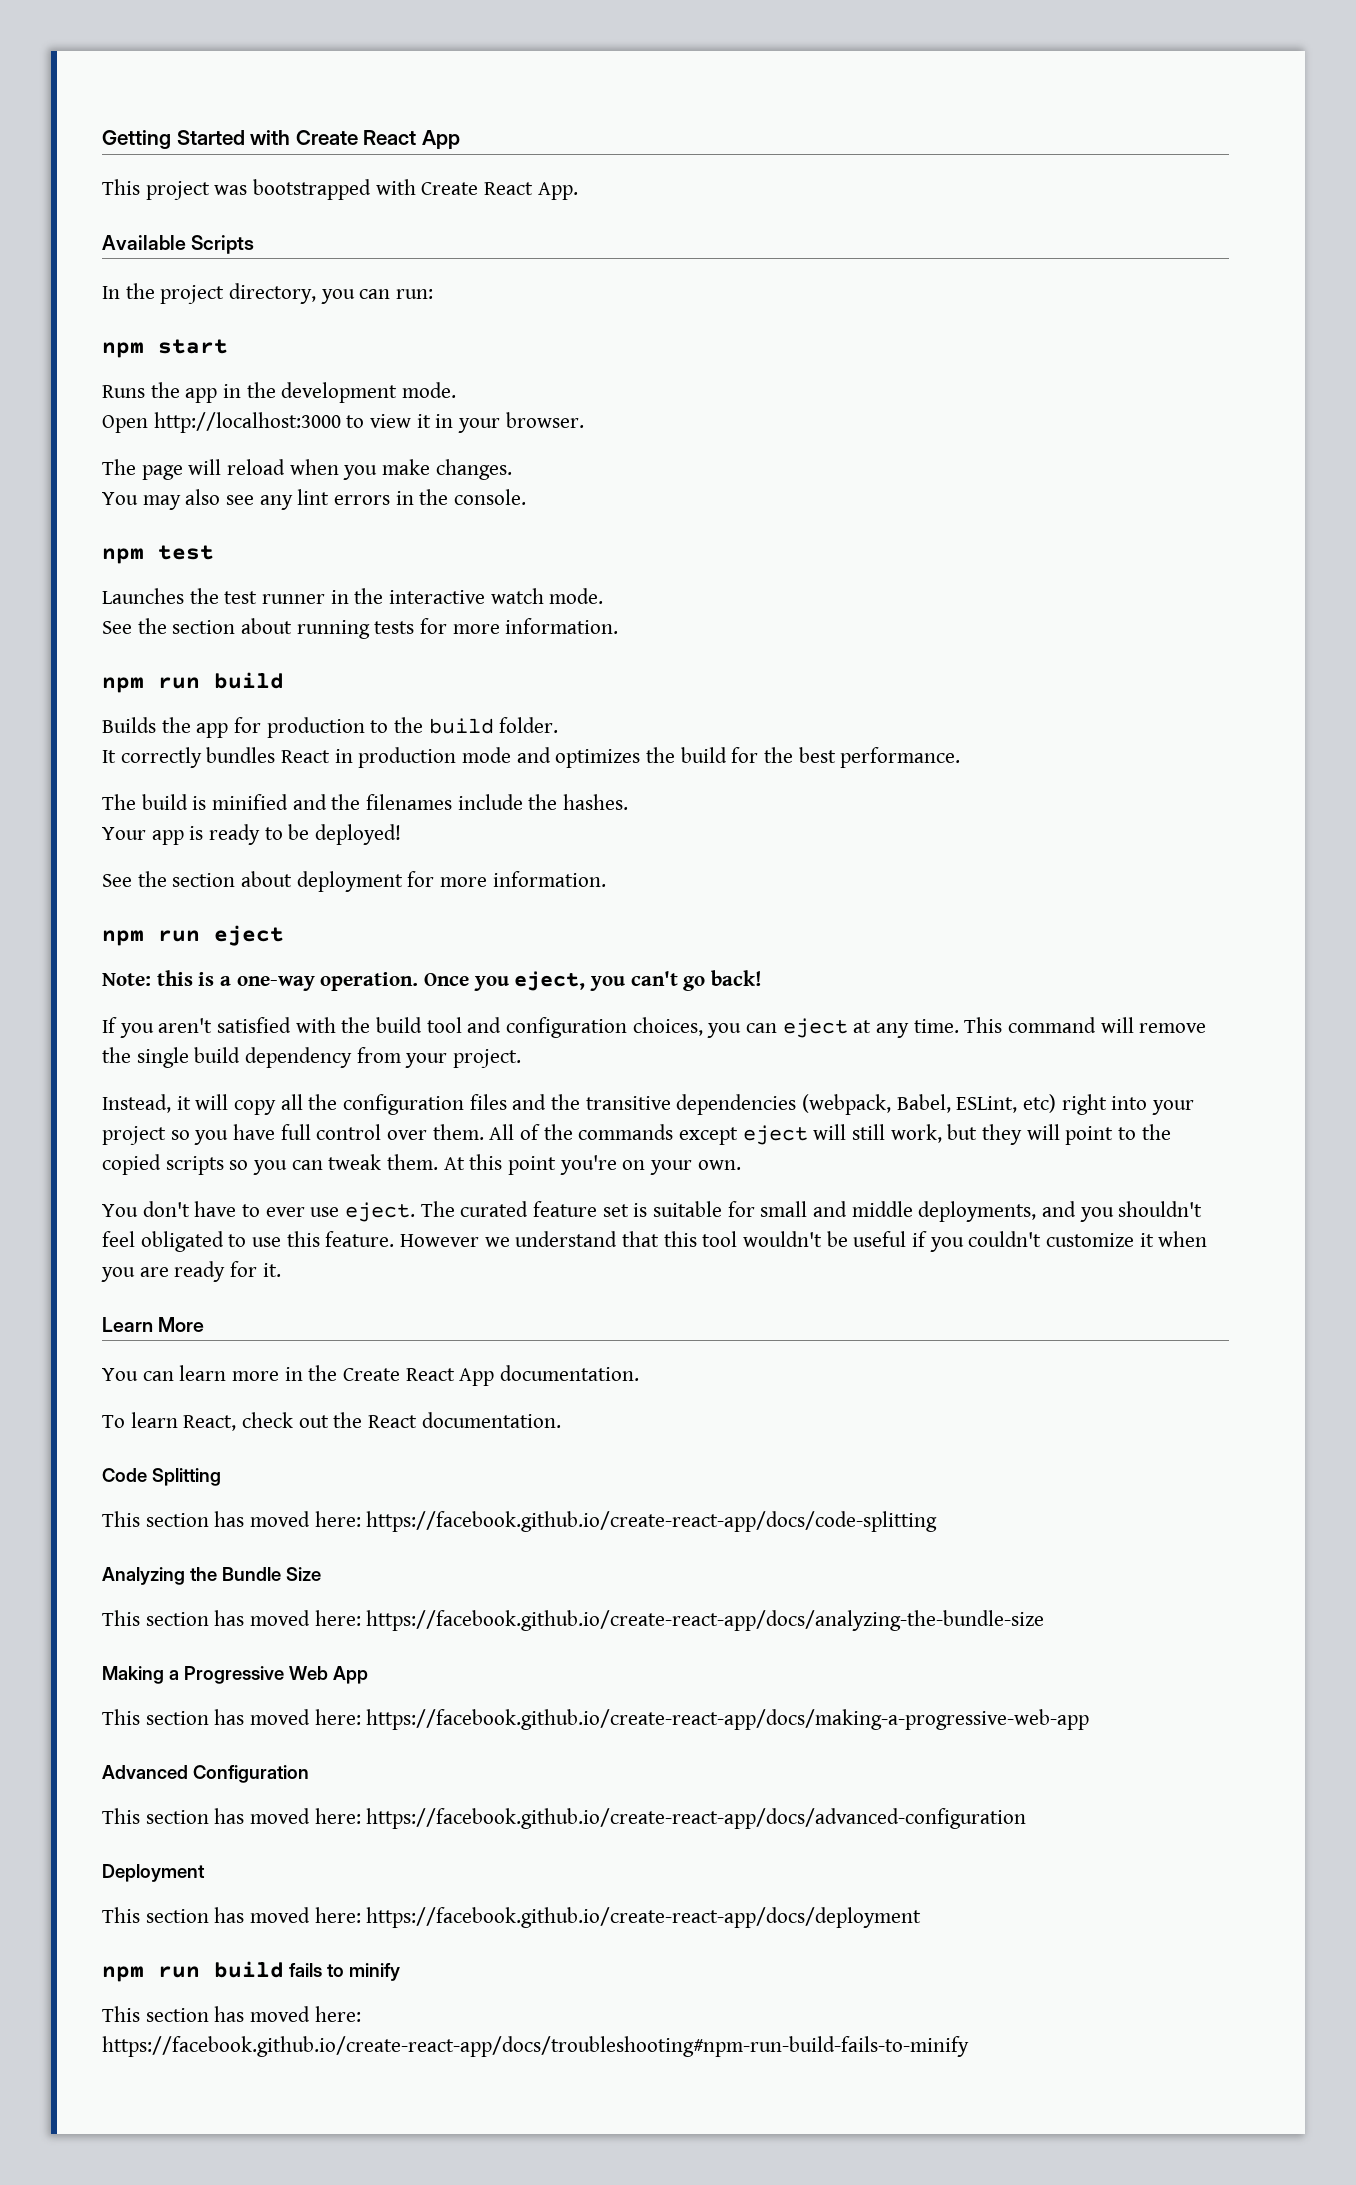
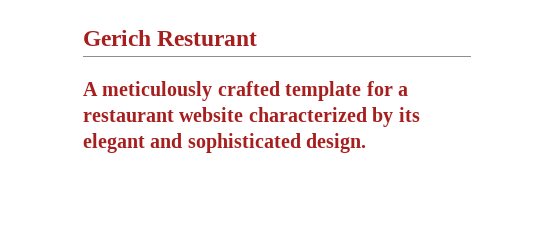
[102,130,460,149] [102,179,578,200] [102,235,255,254] [102,283,434,304] [102,339,228,358] [102,382,457,403] [102,412,584,433] [102,459,512,480] [102,489,527,510] [102,545,214,564] [102,588,604,604] [102,618,619,639] [102,672,284,693] [102,717,559,738] [102,747,961,768] [102,794,629,810] [102,824,402,845] [102,871,606,892] [102,925,284,946] [102,970,763,991] [102,1017,1207,1038] [102,1047,522,1068] [102,1094,1195,1115] [102,1124,1171,1145] [102,1154,741,1175] [102,1201,1203,1222] [102,1231,1208,1252] [101,1261,281,1282] [102,1317,205,1332] [102,1365,640,1386] [102,1412,561,1431] [102,1468,221,1486] [102,1511,938,1532] [102,1567,321,1585] [102,1610,1045,1631] [102,1666,368,1684] [102,1709,1090,1730] [102,1765,309,1783] [102,1808,1027,1829] [102,1864,205,1882] [102,1907,922,1928] [102,1961,400,1982] [102,2006,361,2022] [102,2036,969,2057] Getting Started with Create React App // This project was bootstrapped with Create React App. // Available Scripts // In the project directory, you can run: // npm start // Runs the app in the development mode. // Open http://localhost:3000 to view it in your browser. // The page will reload when you make changes. // You may also see any lint errors in the console. // npm test // Launches the test runner in the interactive watch mode. // See the section about running tests for more information. // npm run build // Builds the app for production to the build folder. // It correctly bundles React in production mode and optimizes the build for the best performance. // The build is minified and the filenames include the hashes. // Your app is ready to be deployed! // See the section about deployment for more information. // npm run eject // Note: this is a one-way operation. Once you eject, you can't go back! // If you aren't satisfied with the build tool and configuration choices, you can eject at any time. This command will remove the single build dependency from your project. // Instead, it will copy all the configuration files and the transitive dependencies (webpack, Babel, ESLint, etc) right into your project so you have full control over them. All of the commands except eject will still work, but they will point to the copied scripts so you can tweak them. At this point you're on your own. // You don't have to ever use eject. The curated feature set is suitable for small and middle deployments, and you shouldn't feel obligated to use this feature. However we understand that this tool wouldn't be useful if you couldn't customize it when you are ready for it. // Learn More // You can learn more in the Create React App documentation. // To learn React, check out the React documentation. // Code Splitting // This section has moved here: https://facebook.github.io/create-react-app/docs/code-splitting // Analyzing the Bundle Size // This section has moved here: https://facebook.github.io/create-react-app/docs/analyzing-the-bundle-size // Making a Progressive Web App // This section has moved here: https://facebook.github.io/create-react-app/docs/making-a-progressive-web-app // Advanced Configuration // This section has moved here: https://facebook.github.io/create-react-app/docs/advanced-configuration // Deployment // This section has moved here: https://facebook.github.io/create-react-app/docs/deployment // npm run build fails to minify // This section has moved here: https://facebook.github.io/create-react-app/docs/troubleshooting#npm-run-build-fails-to-minify -> [83,30,258,46] [83,81,408,101] [83,107,420,127] [83,133,367,153] Gerich Resturant // A meticulously crafted template for a restaurant website characterized by its elegant and sophisticated design.

